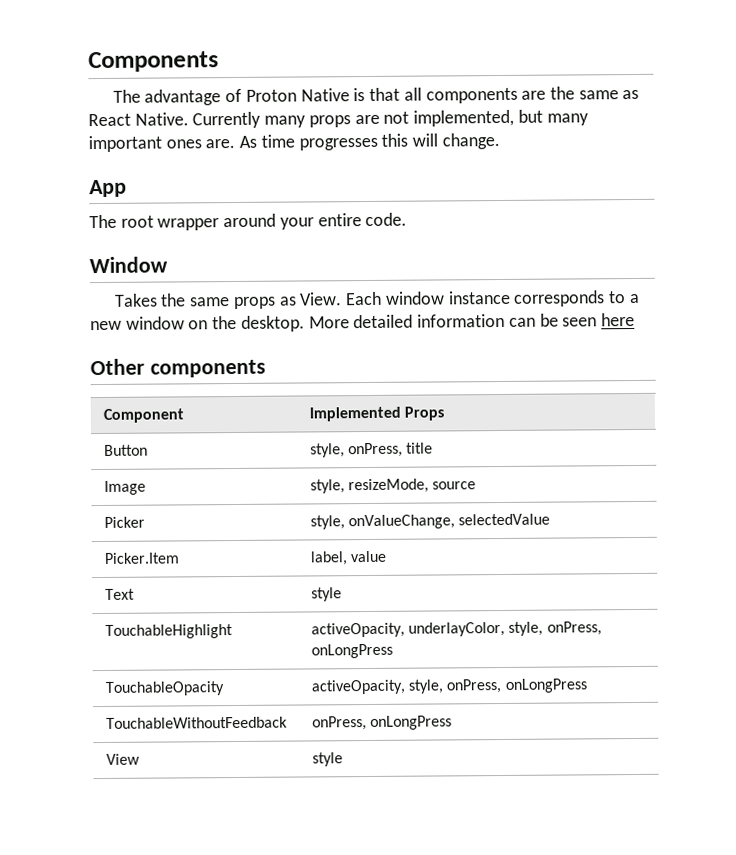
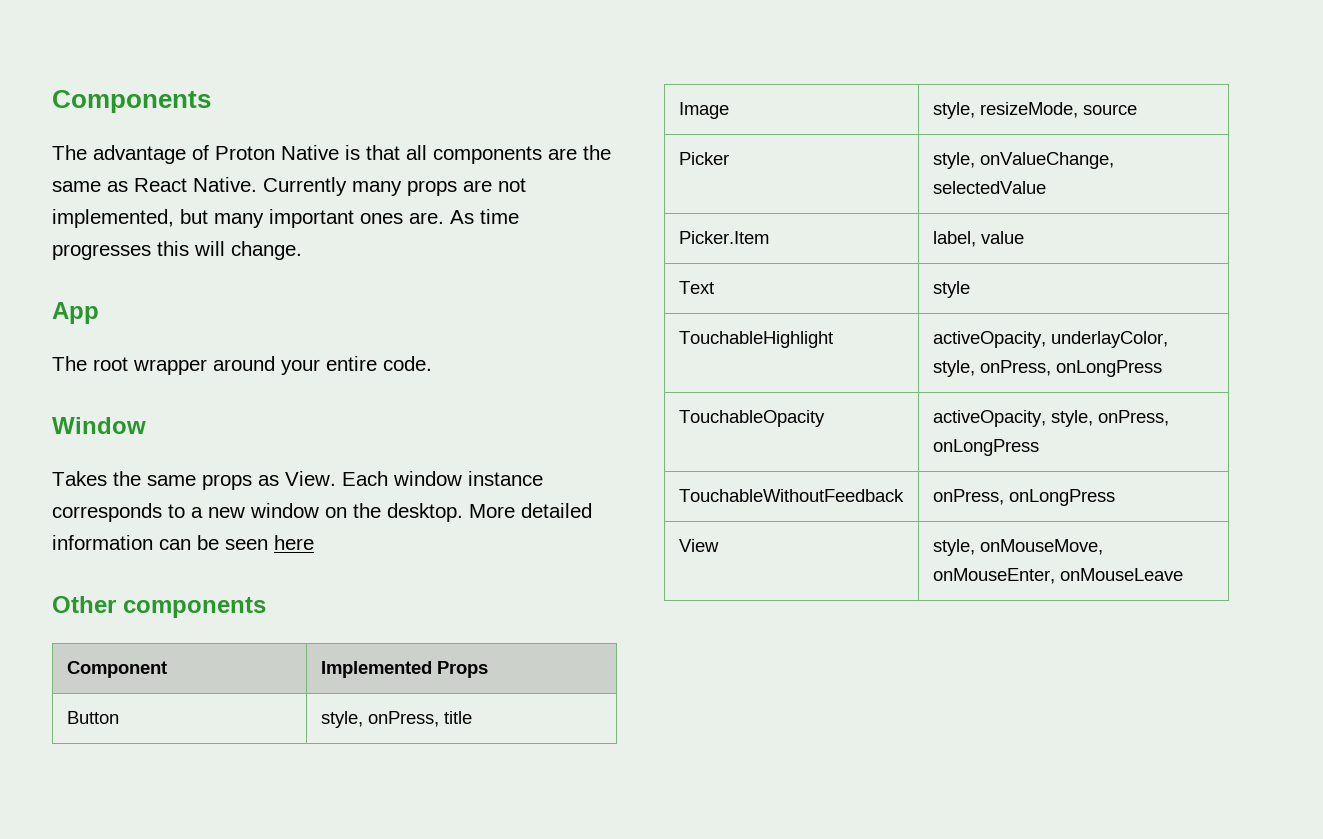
[311,752,343,767] style -> [932,539,1103,556] [932,568,1183,584] style, onMouseMove, onMouseEnter, onMouseLeave

